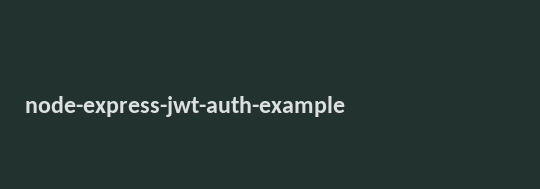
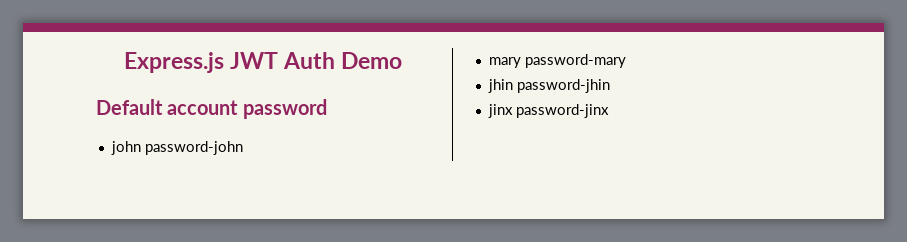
[25,96,345,117] node-express-jwt-auth-example -> [123,52,403,73] [96,99,327,119] [110,141,243,155] [488,54,626,68] [487,79,610,93] [487,104,609,118] Express.js JWT Auth Demo // Default account password // john password-john // mary password-mary // jhin password-jhin // jinx password-jinx

